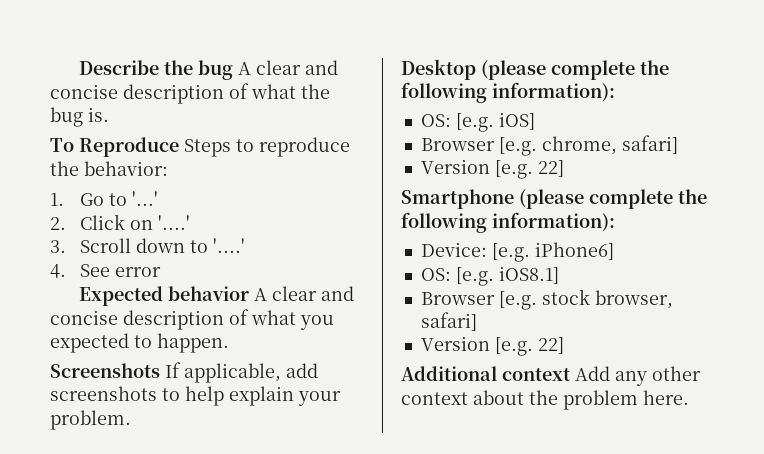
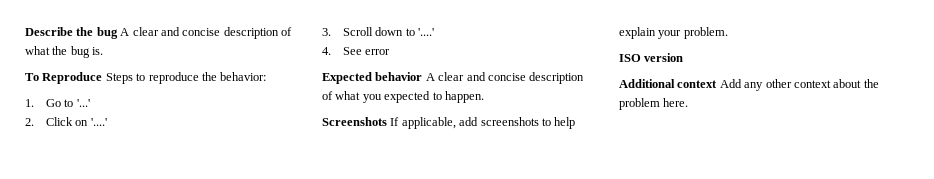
[401,59,669,80] [401,82,615,103] [420,112,535,132] [420,135,678,156] [420,159,564,179] [401,189,707,209] [401,212,615,233] [420,242,614,262] [420,266,559,286] [420,289,673,310] [420,312,477,331] [420,336,564,356] Desktop (please complete the following information): // OS: [e.g. iOS] // Browser [e.g. chrome, safari] // Version [e.g. 22] // Smartphone (please complete the following information): // Device: [e.g. iPhone6] // OS: [e.g. iOS8.1] // Browser [e.g. stock browser, safari] // Version [e.g. 22] -> [619,53,684,62] ISO version

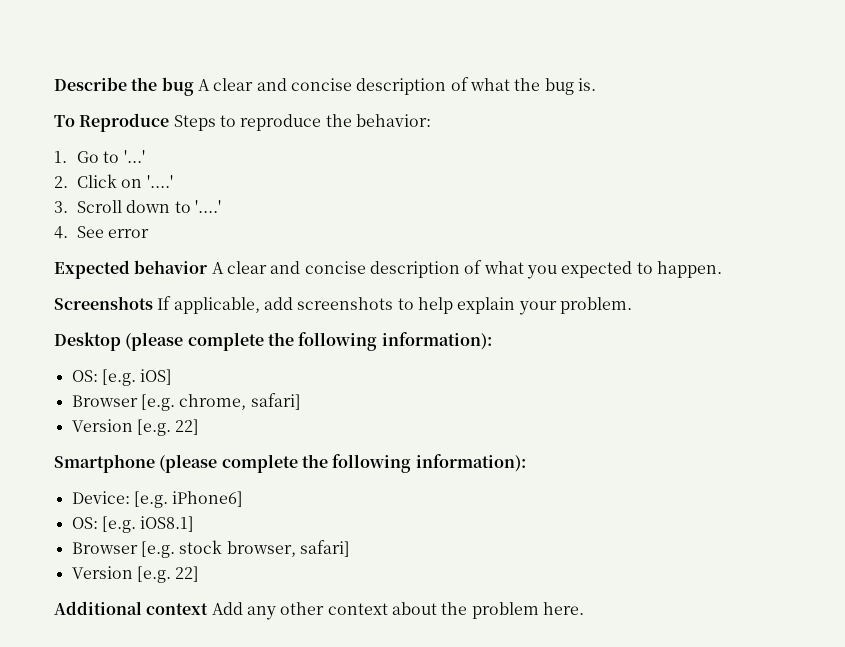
[619,53,684,62] ISO version -> [54,332,492,351] [71,369,173,386] [71,393,301,411] [71,419,200,436] [54,454,526,473] [71,491,244,508] [71,516,195,533] [71,540,350,558] [71,566,200,583] Desktop (please complete the following information): // OS: [e.g. iOS] // Browser [e.g. chrome, safari] // Version [e.g. 22] // Smartphone (please complete the following information): // Device: [e.g. iPhone6] // OS: [e.g. iOS8.1] // Browser [e.g. stock browser, safari] // Version [e.g. 22]

